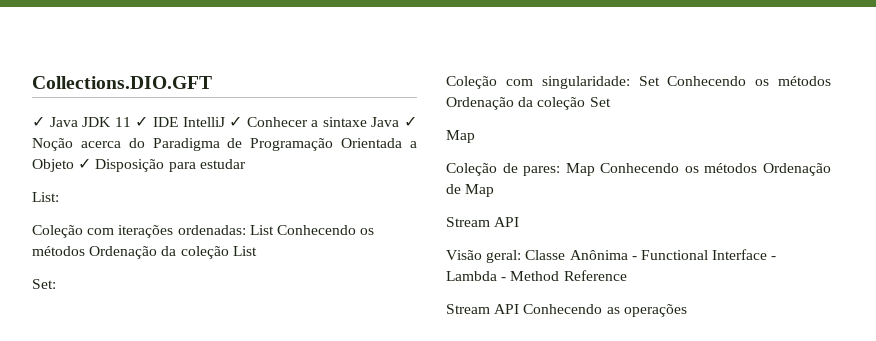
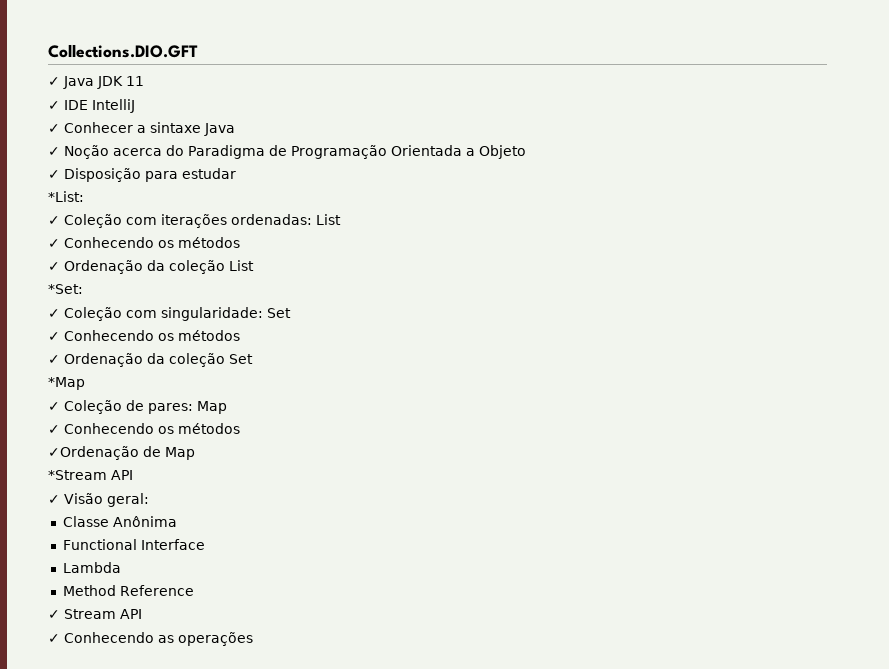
(131, 122) none -> (144, 81) //
(225, 122) none -> (135, 106) //
(400, 122) none -> (235, 129) //
(74, 165) none -> (526, 152) //
[32,192,59,202] List: // -> [48,191,84,202] [48,216,60,225] *List: // ✓
[276,225,375,235] [32,246,85,256] Conhecendo os métodos -> [48,237,240,248] [48,262,60,271] // ✓ Conhecendo os métodos // ✓
[32,279,56,289] Set: // -> [48,284,83,294] [48,309,60,318] *Set: // ✓
[667,76,831,86] Conhecendo os métodos -> [48,330,240,341] [48,355,60,364] // ✓ Conhecendo os métodos // ✓
[446,130,475,143] Map // -> [48,377,85,390] [48,402,60,411] *Map // ✓
[600,163,831,176] Conhecendo os métodos Ordenação -> [48,423,240,434] [48,446,139,460] // ✓ Conhecendo os métodos // ✓Ordenação
[446,217,520,227] [446,249,777,263] [446,270,627,281] [446,304,520,314] Stream API // Visão geral: Classe Anônima - Functional Interface - Lambda - Method Reference // Stream API -> [48,470,133,480] [48,493,149,507] [62,516,177,527] [62,539,205,550] [62,562,121,573] [62,585,194,596] [48,609,142,619] [48,634,60,643] *Stream API // ✓ Visão geral: // Classe Anônima // Functional Interface // Lambda // Method Reference // ✓ Stream API // ✓

